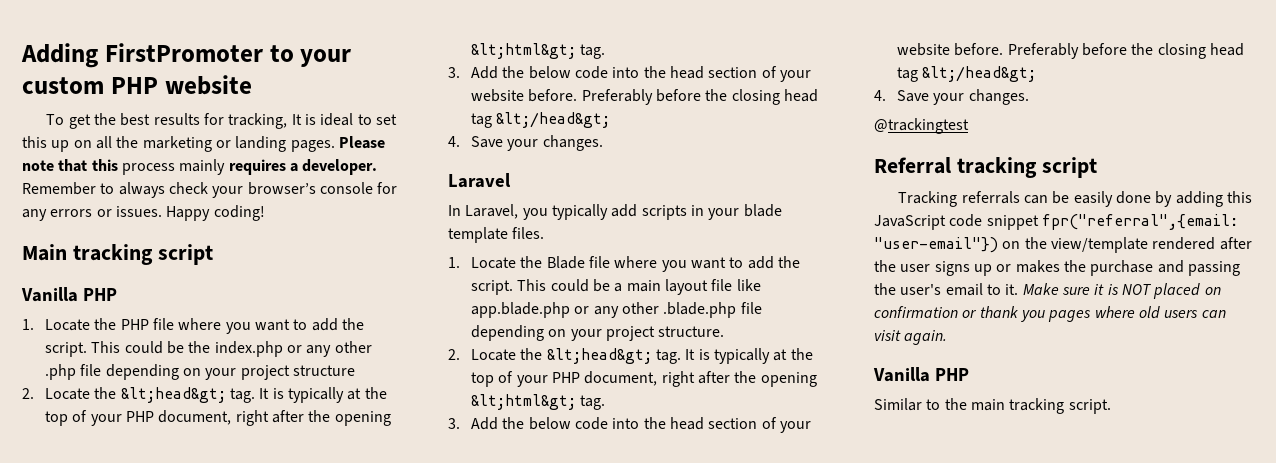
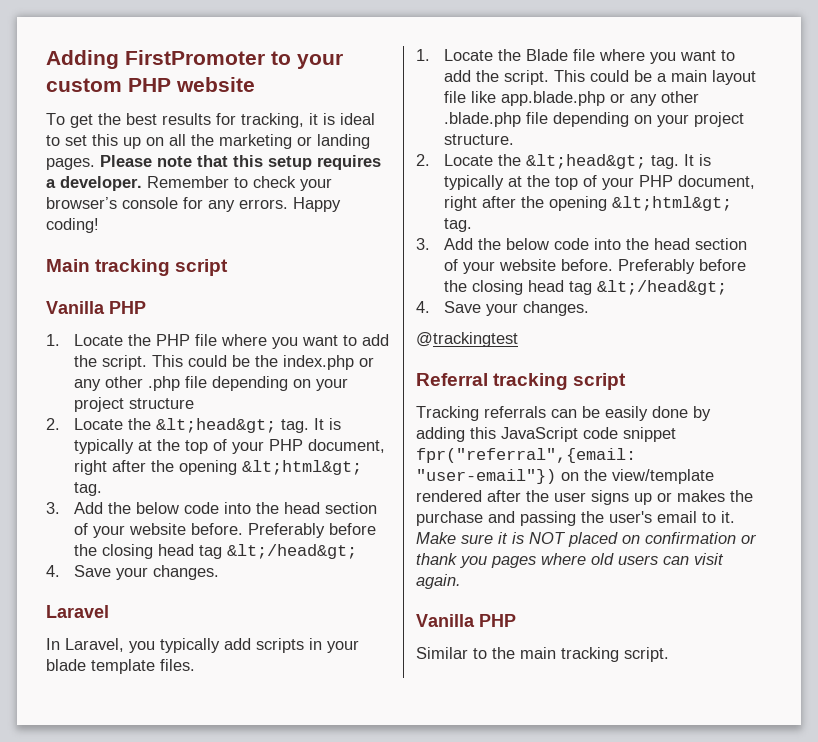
[291,114,302,125] It -> [309,113,318,125] it
[121,159,226,175] process mainly -> [268,156,312,170] setup
[118,182,165,198] always -> (248, 182) none
[50,206,162,217] errors or issues. -> [239,199,288,209] errors.

